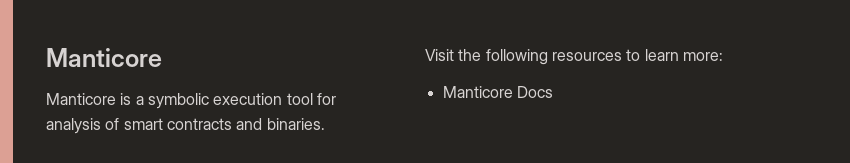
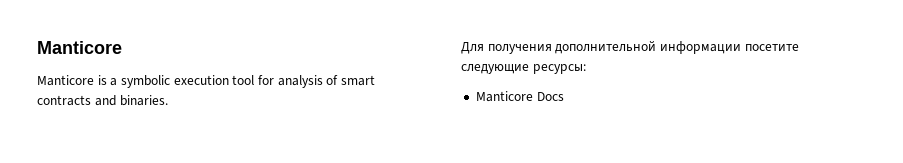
[425,49,723,65] Visit the following resources to learn more: -> [461,40,799,54] [461,64,586,74] Для получения дополнительной информации посетите следующие ресурсы:

